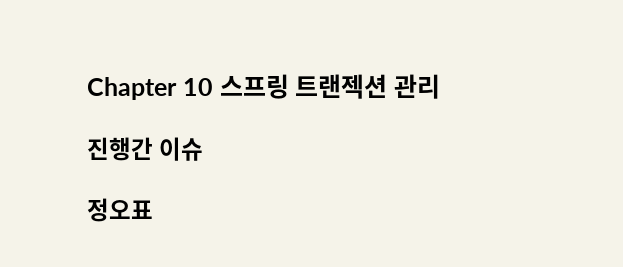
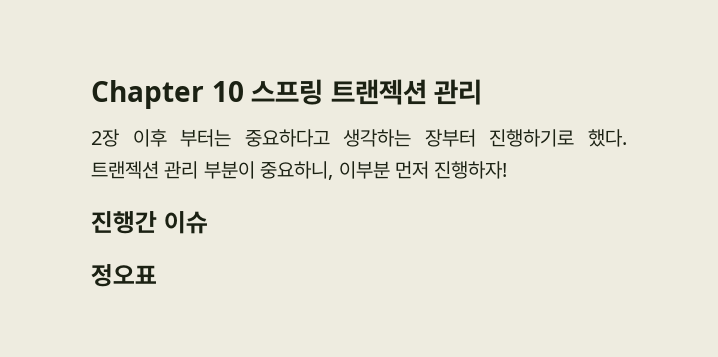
(440, 86) none -> [91,129,627,147] [91,161,508,180] // 2장 이후 부터는 중요하다고 생각하는 장부터 진행하기로 했다. 트랜젝션 관리 부분이 중요하니, 이부분 먼저 진행하자!

